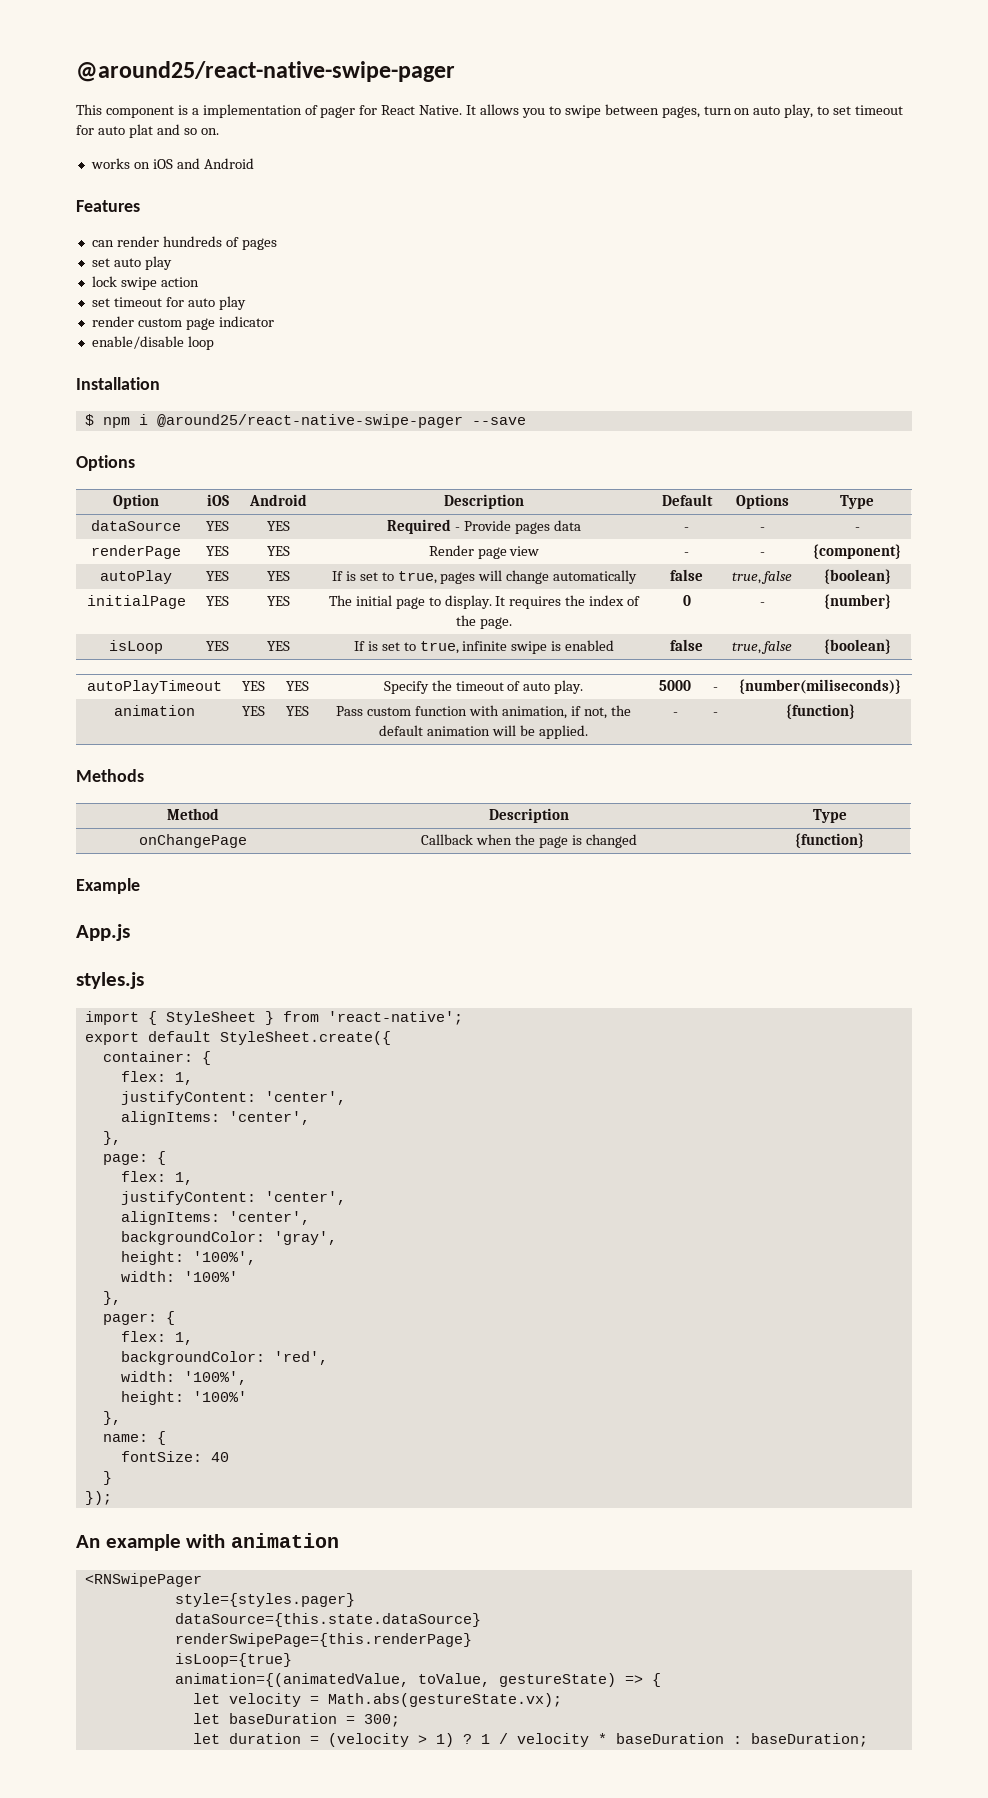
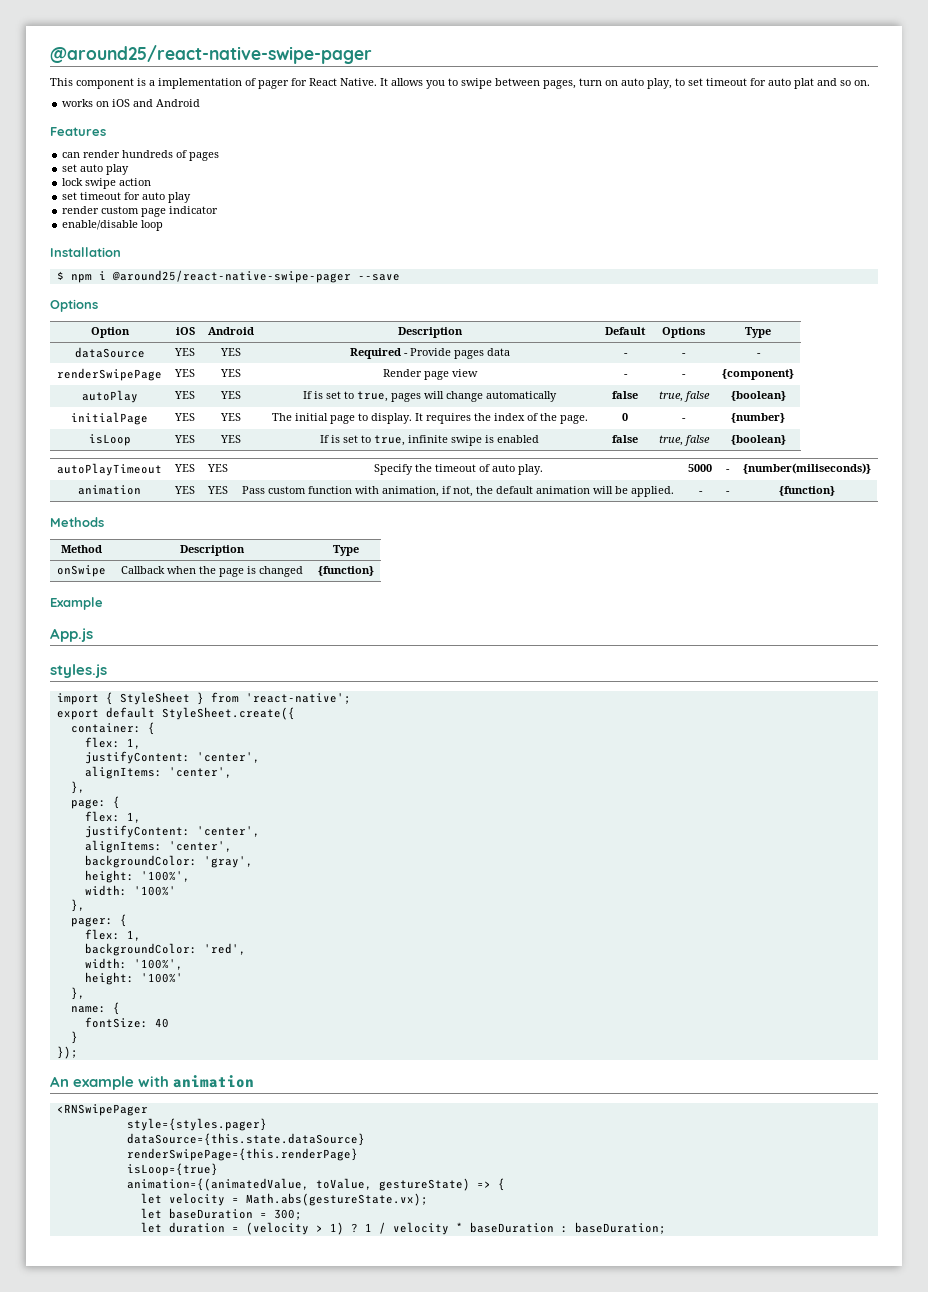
[91,545,181,559] renderPage -> [57,368,162,381] renderSwipePage
[139,834,247,848] onChangePage -> [57,565,106,577] onSwipe

